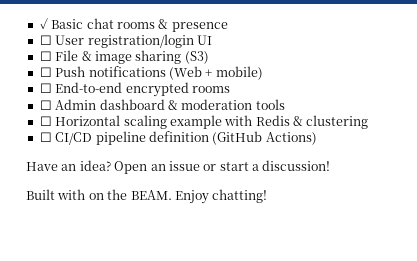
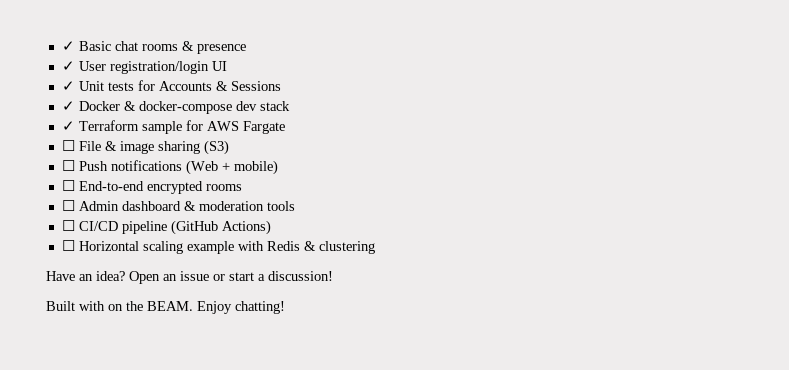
[39,35,52,45] ☐ -> [61,61,75,71] ✓
(212, 40) none -> [61,80,281,91] [61,101,290,114] [61,120,285,134] // ✓ Unit tests for Accounts & Sessions // ✓ Docker & docker-compose dev stack // ✓ Terraform sample for AWS Fargate
(285, 104) none -> [61,220,271,235] // ☐ CI/CD pipeline (GitHub Actions)
[39,131,317,145] // ☐ CI/CD pipeline definition (GitHub Actions) -> (375, 247) none

